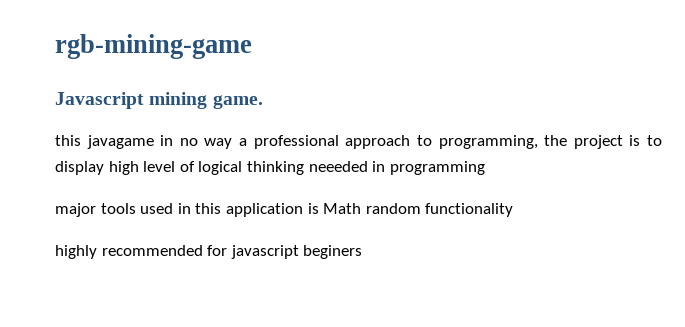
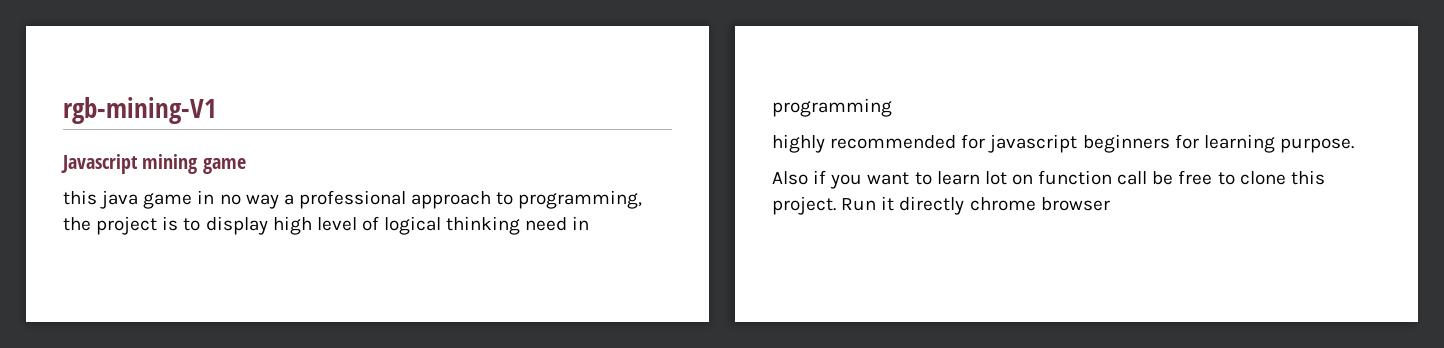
[55,34,252,59] rgb-mining-game -> [63,97,217,124] rgb-mining-V1
[212,95,263,109] [55,135,154,149] game. // this javagame -> [202,158,246,174] [63,190,193,209] game // this java game
[308,161,368,172] neeeded -> [525,217,568,231] need
[55,203,514,217] [55,245,363,259] major tools used in this application is Math random functionality // highly recommended for javascript beginers -> [772,134,1354,153] [772,170,1325,189] [772,196,1110,215] highly recommended for javascript beginners for learning purpose. // Also if you want to learn lot on function call be free to clone this project. Run it directly chrome browser

